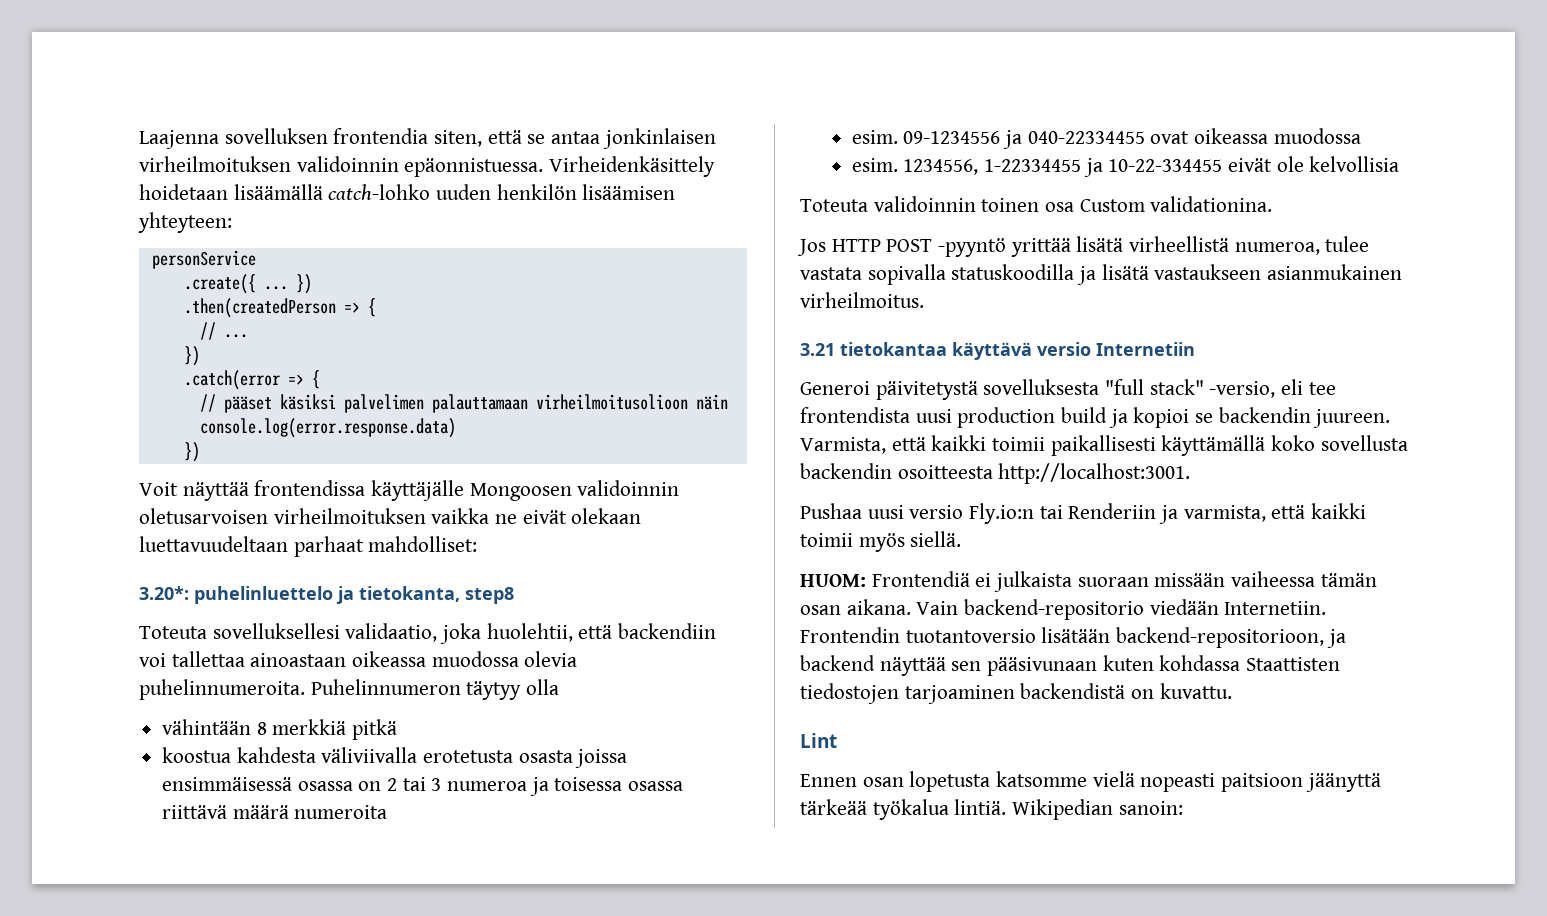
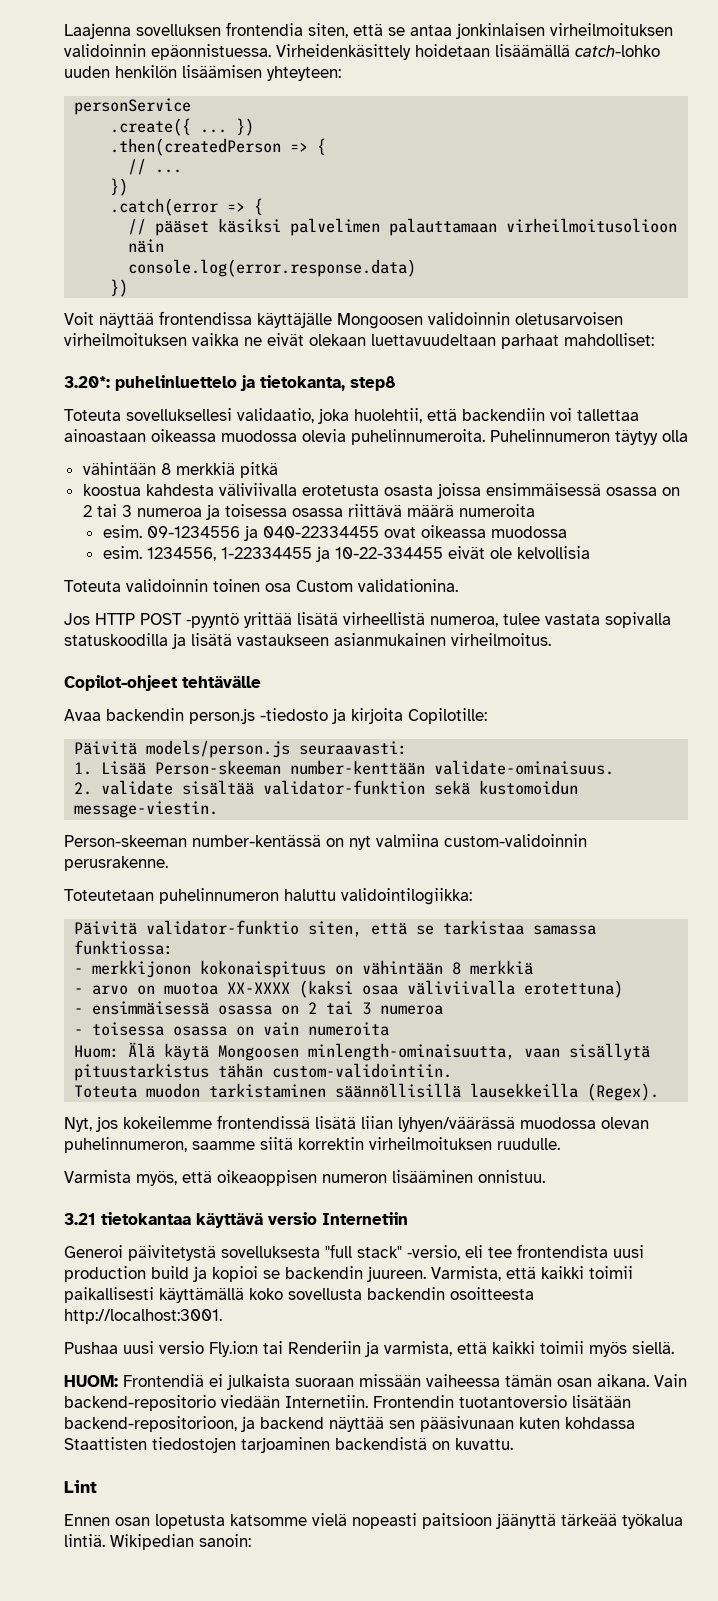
(924, 300) none -> [64,675,261,691] [64,708,487,724] [74,740,408,758] [74,760,615,775] [74,780,579,795] [74,801,219,818] [64,834,587,850] [64,856,168,871] [64,888,472,905] [74,920,597,937] [74,940,174,955] [74,960,534,978] [74,980,624,998] [74,1001,444,1015] [74,1022,390,1036] [74,1042,651,1061] [74,1063,453,1081] [74,1083,660,1101] [64,1115,649,1132] [64,1137,560,1153] [64,1170,545,1186] // Copilot-ohjeet tehtävälle // Avaa backendin person.js -tiedosto ja kirjoita Copilotille: // Päivitä models/person.js seuraavasti: // 1. Lisää Person-skeeman number-kenttään validate-ominaisuus. // 2. validate sisältää validator-funktion sekä kustomoidun message-viestin. // Person-skeeman number-kentässä on nyt valmiina custom-validoinnin perusrakenne. // Toteutetaan puhelinnumeron haluttu validointilogiikka: // Päivitä validator-funktio siten, että se tarkistaa samassa funktiossa: // - merkkijonon kokonaispituus on vähintään 8 merkkiä // - arvo on muotoa XX-XXXX (kaksi osaa väliviivalla erotettuna) // - ensimmäisessä osassa on 2 tai 3 numeroa // - toisessa osassa on vain numeroita // Huom: Älä käytä Mongoosen minlength-ominaisuutta, vaan sisällytä pituustarkistus tähän custom-validointiin. // Toteuta muodon tarkistaminen säännöllisillä lausekkeilla (Regex). // Nyt, jos kokeilemme frontendissä lisätä liian lyhyen/väärässä muodossa olevan puhelinnumeron, saamme siitä korrektin virheilmoituksen ruudulle. // Varmista myös, että oikeaoppisen numeron lisääminen onnistuu.

